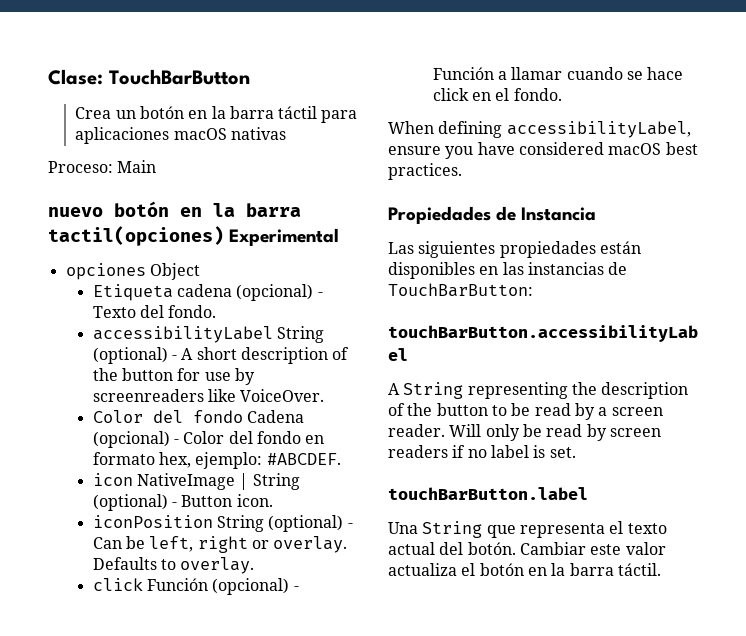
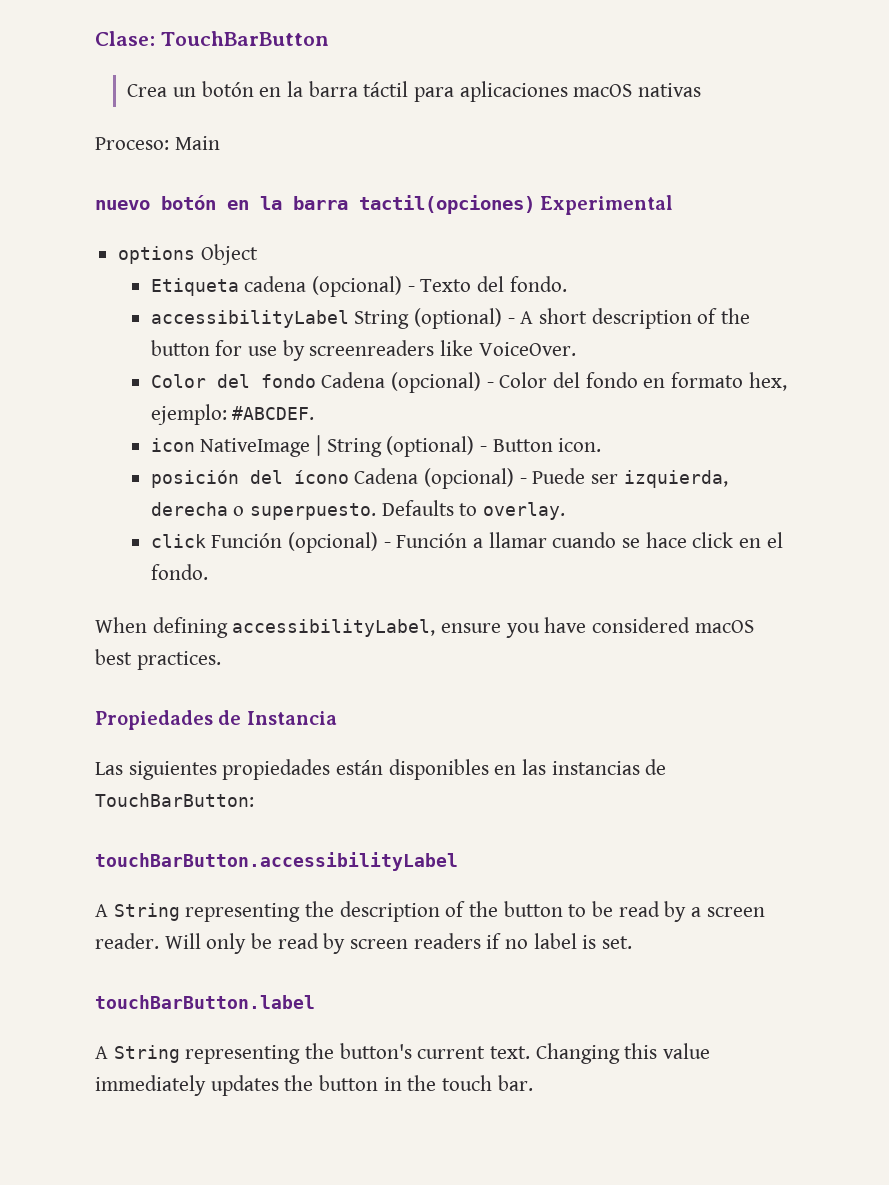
[65,263,146,280] opciones -> [118,246,196,264] options
[92,515,353,532] [92,536,348,553] iconPosition String (optional) - Can be left, right or overlay. -> [150,468,728,489] [150,502,376,520] posición del ícono Cadena (opcional) - Puede ser izquierda, derecha o superpuesto.
[388,521,667,538] [388,542,666,555] [388,563,661,576] Una String que representa el texto actual del botón. Cambiar este valor actualiza el botón en la barra táctil. -> [95,1043,711,1064] [95,1075,533,1096] A String representing the button's current text. Changing this value immediately updates the button in the touch bar.

